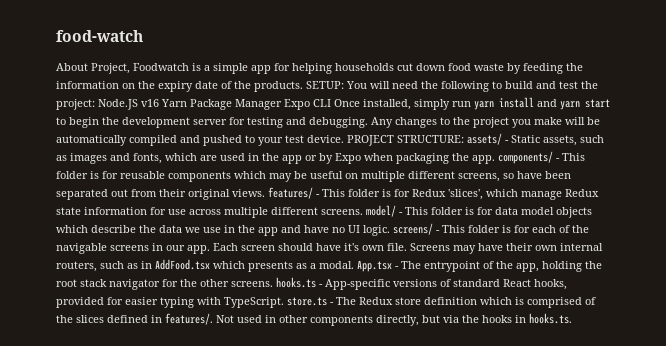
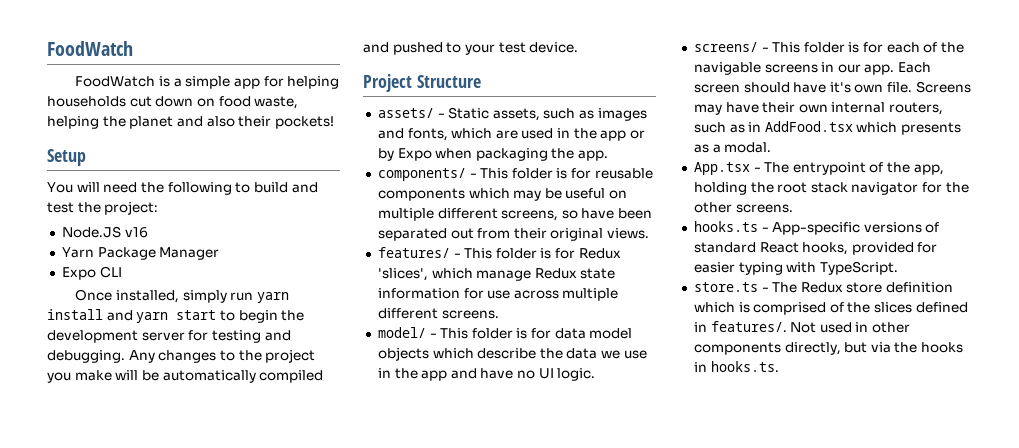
[56,30,143,42] [56,63,189,74] food-watch // About Project, Foodwatch -> [47,41,133,56] [75,76,156,87] FoodWatch // FoodWatch
[448,63,583,74] [56,81,344,92] food waste by feeding the information on the expiry date of the products. SETUP: -> [196,96,299,109] [47,116,334,129] [47,149,86,166] on food waste, helping the planet and also their pockets! // Setup //
(95, 104) none -> (159, 208) //
(159, 103) none -> (148, 232) //
(282, 104) none -> (220, 253) //
(331, 103) none -> (122, 272) //
[347,135,464,146] PROJECT STRUCTURE: -> [363,74,481,92] // Project Structure //
(495, 159) none -> (609, 155) //
(265, 193) none -> (650, 233) //
(363, 212) none -> (499, 314) //
(390, 230) none -> (596, 374) //
(354, 265) none -> (772, 147) //
(273, 284) none -> (793, 208) //
(284, 302) none -> (898, 268) //

